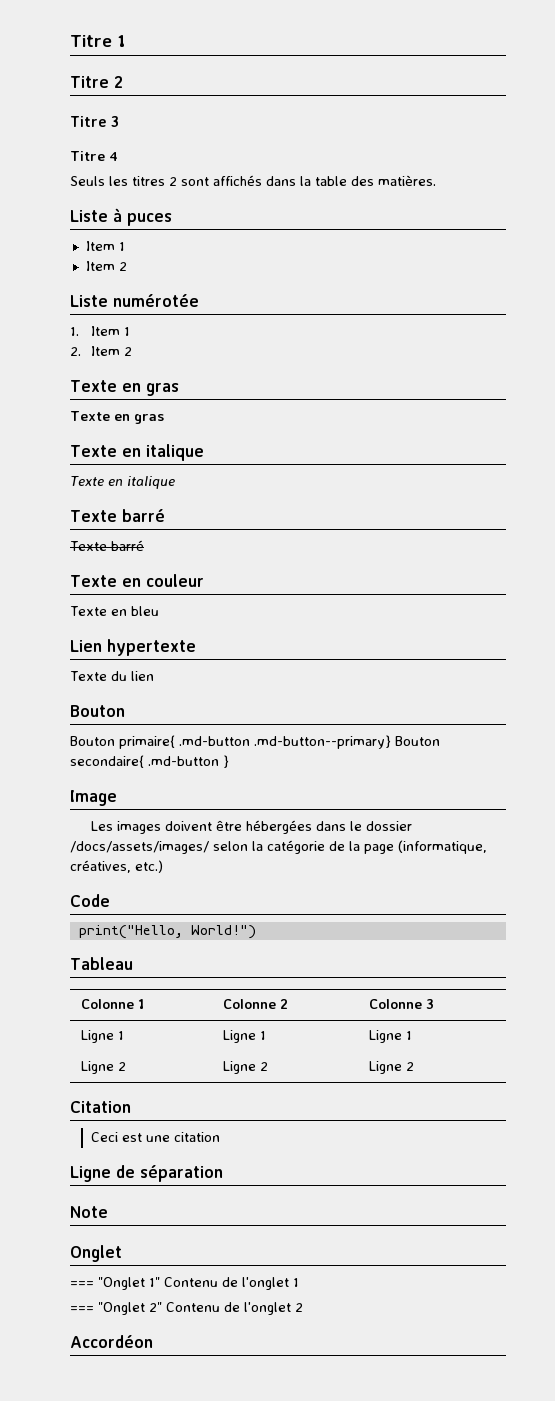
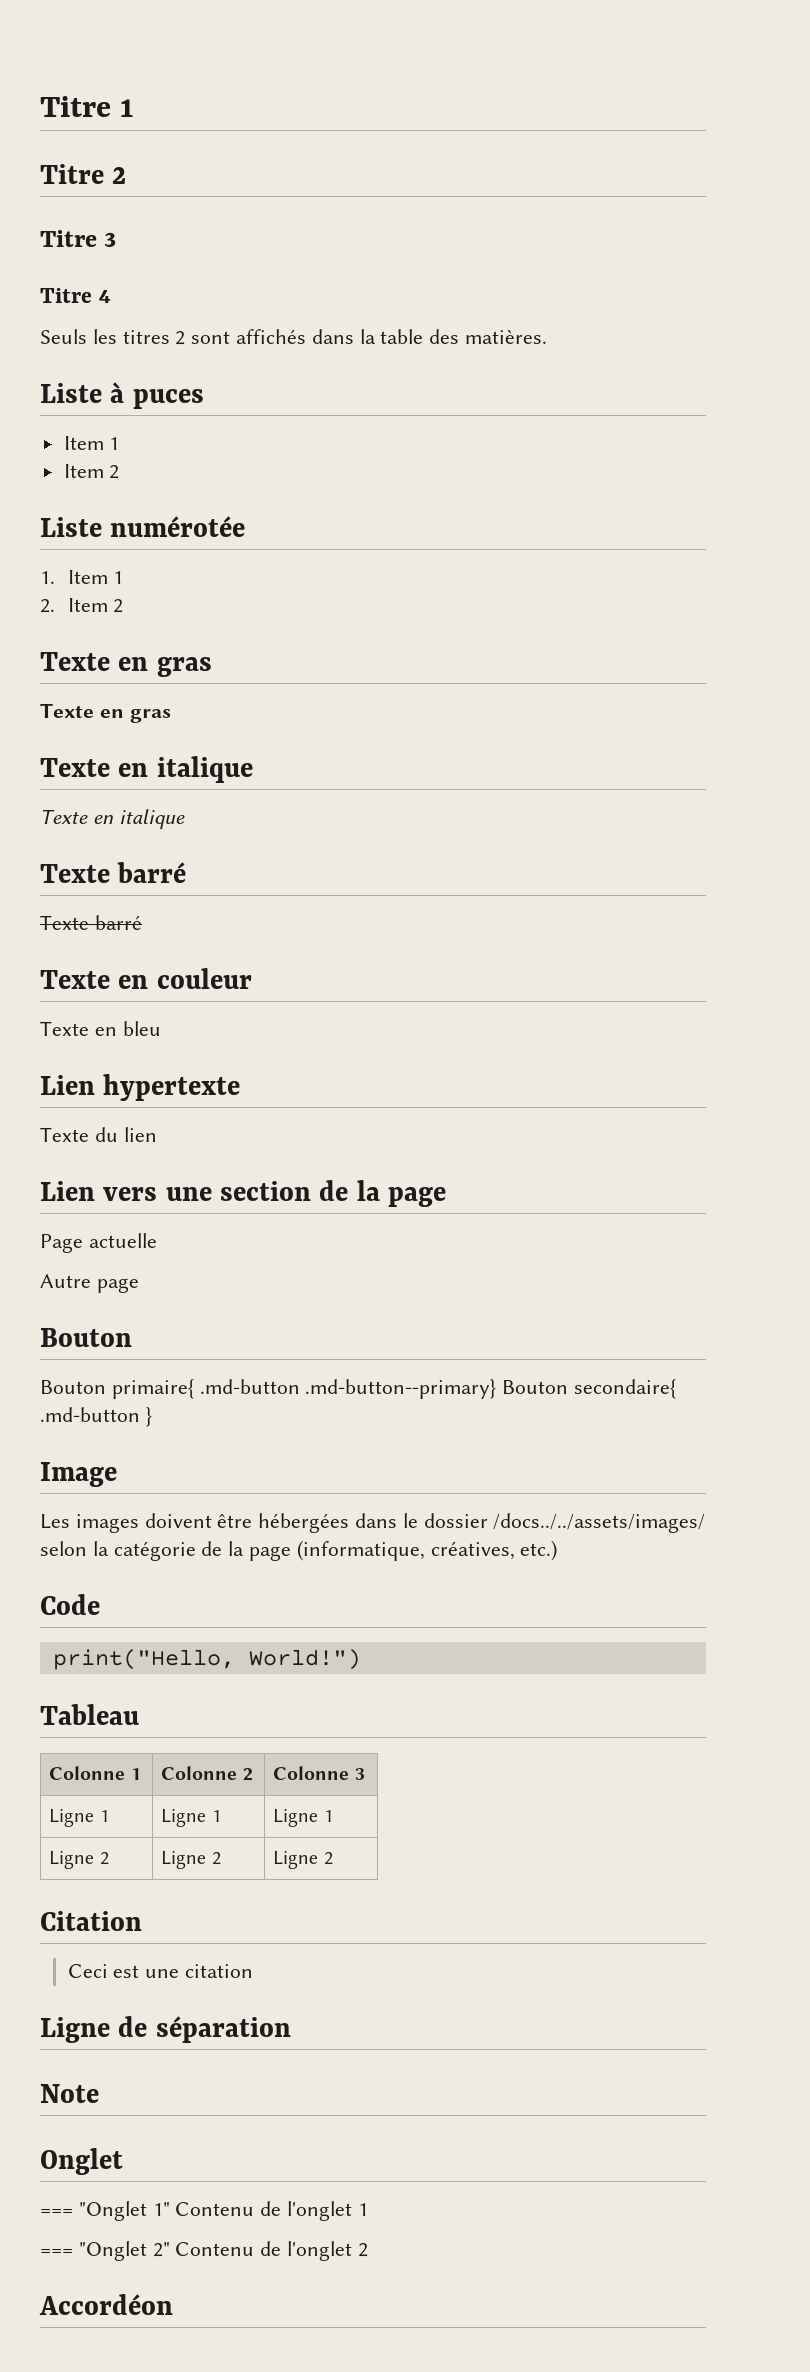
(154, 676) none -> [40,1180,447,1207] [40,1233,157,1253] [40,1274,139,1293] // Lien vers une section de la page // Page actuelle // Autre page
[70,841,209,854] /docs/assets/images/ -> [493,1513,706,1533] /docs../../assets/images/

